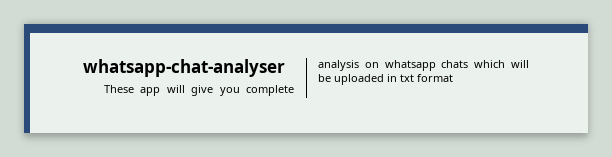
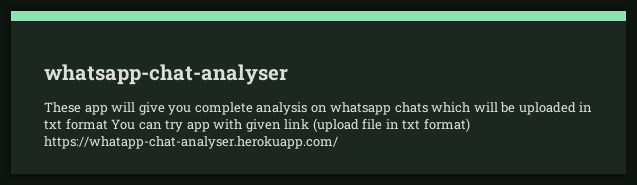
(453, 78) none -> [111,118,470,132] [44,136,338,149] You can try app with given link (upload file in txt format) https://whatapp-chat-analyser.herokuapp.com/

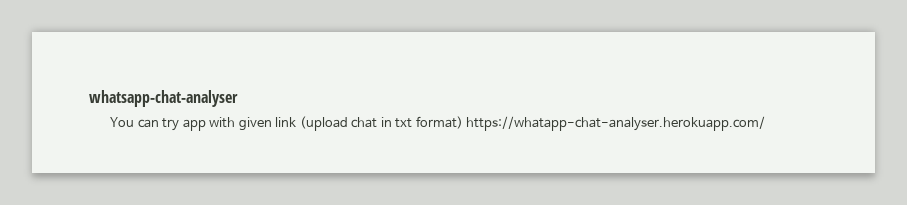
[44,102,593,115] [44,118,108,130] These app will give you complete analysis on whatsapp chats which will be uploaded in txt format -> (238, 98) none
[362,118,383,130] file -> [351,117,378,128] chat

